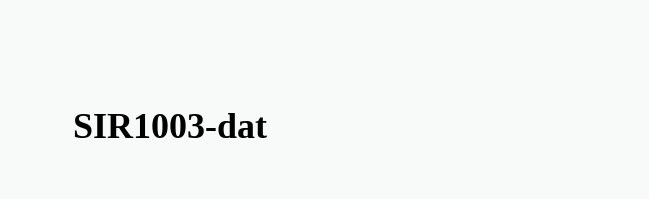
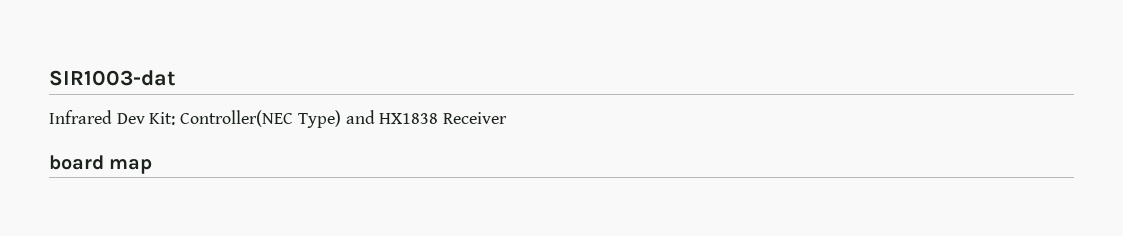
(267, 125) none -> [49,110,508,128] [49,155,153,174] // Infrared Dev Kit: Controller(NEC Type) and HX1838 Receiver // board map

